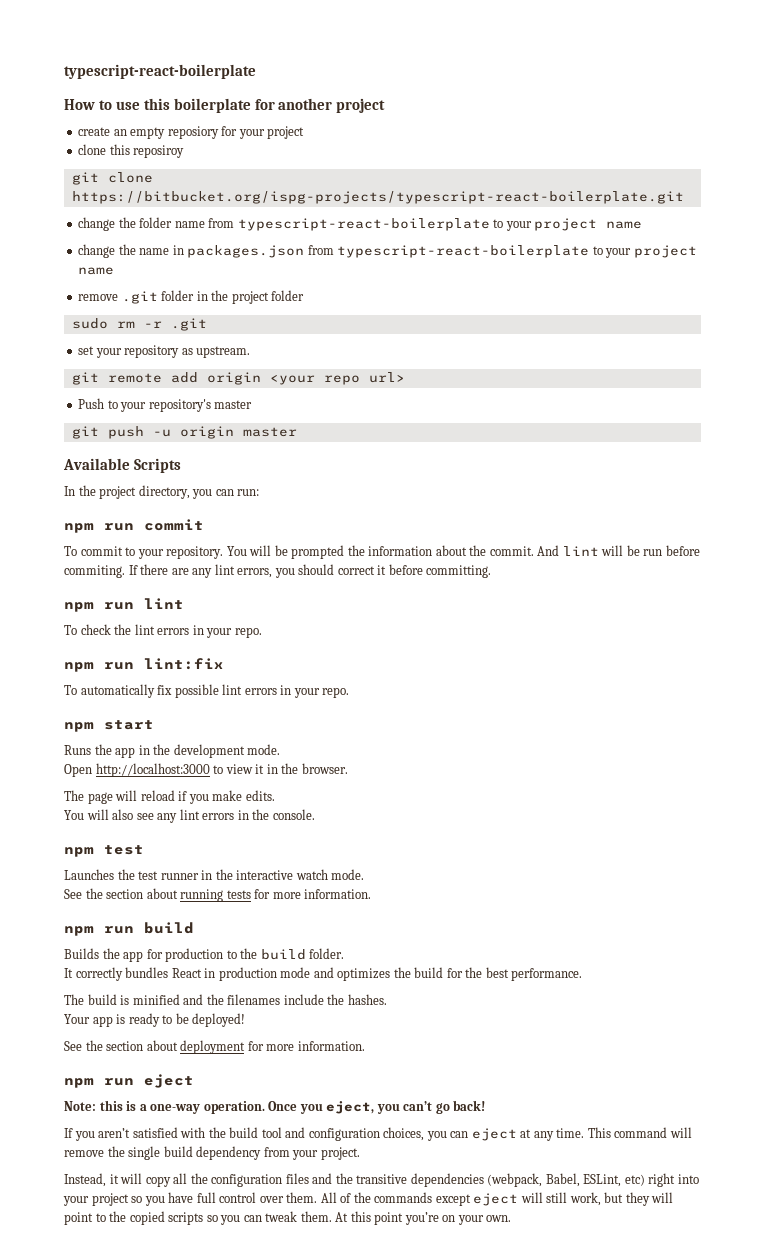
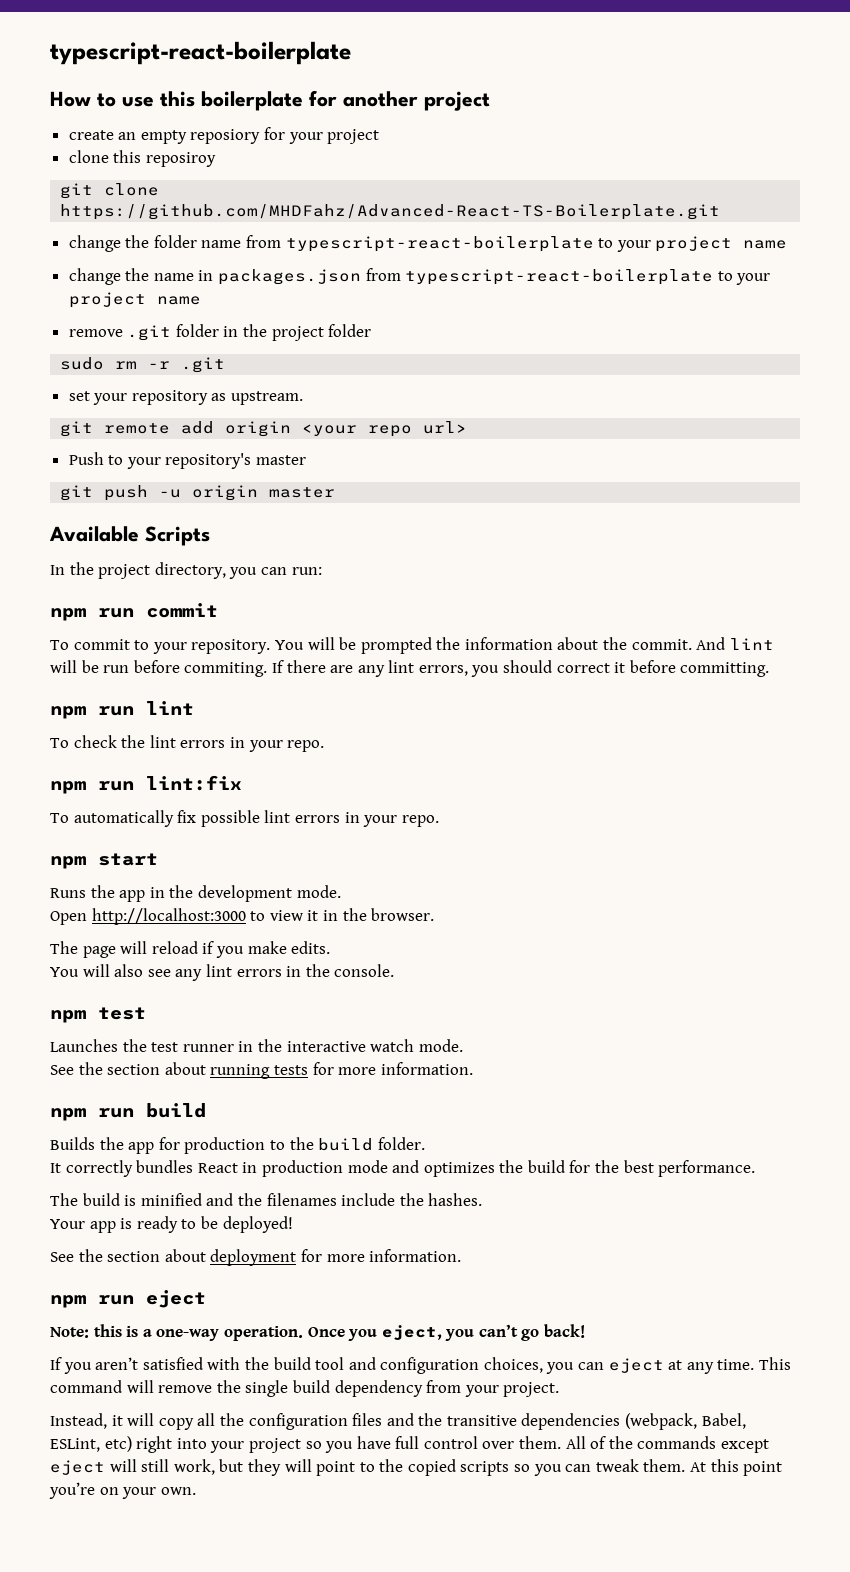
[71,191,684,204] https://bitbucket.org/ispg-projects/typescript-react-boilerplate.git -> [60,204,721,220] https://github.com/MHDFahz/Advanced-React-TS-Boilerplate.git

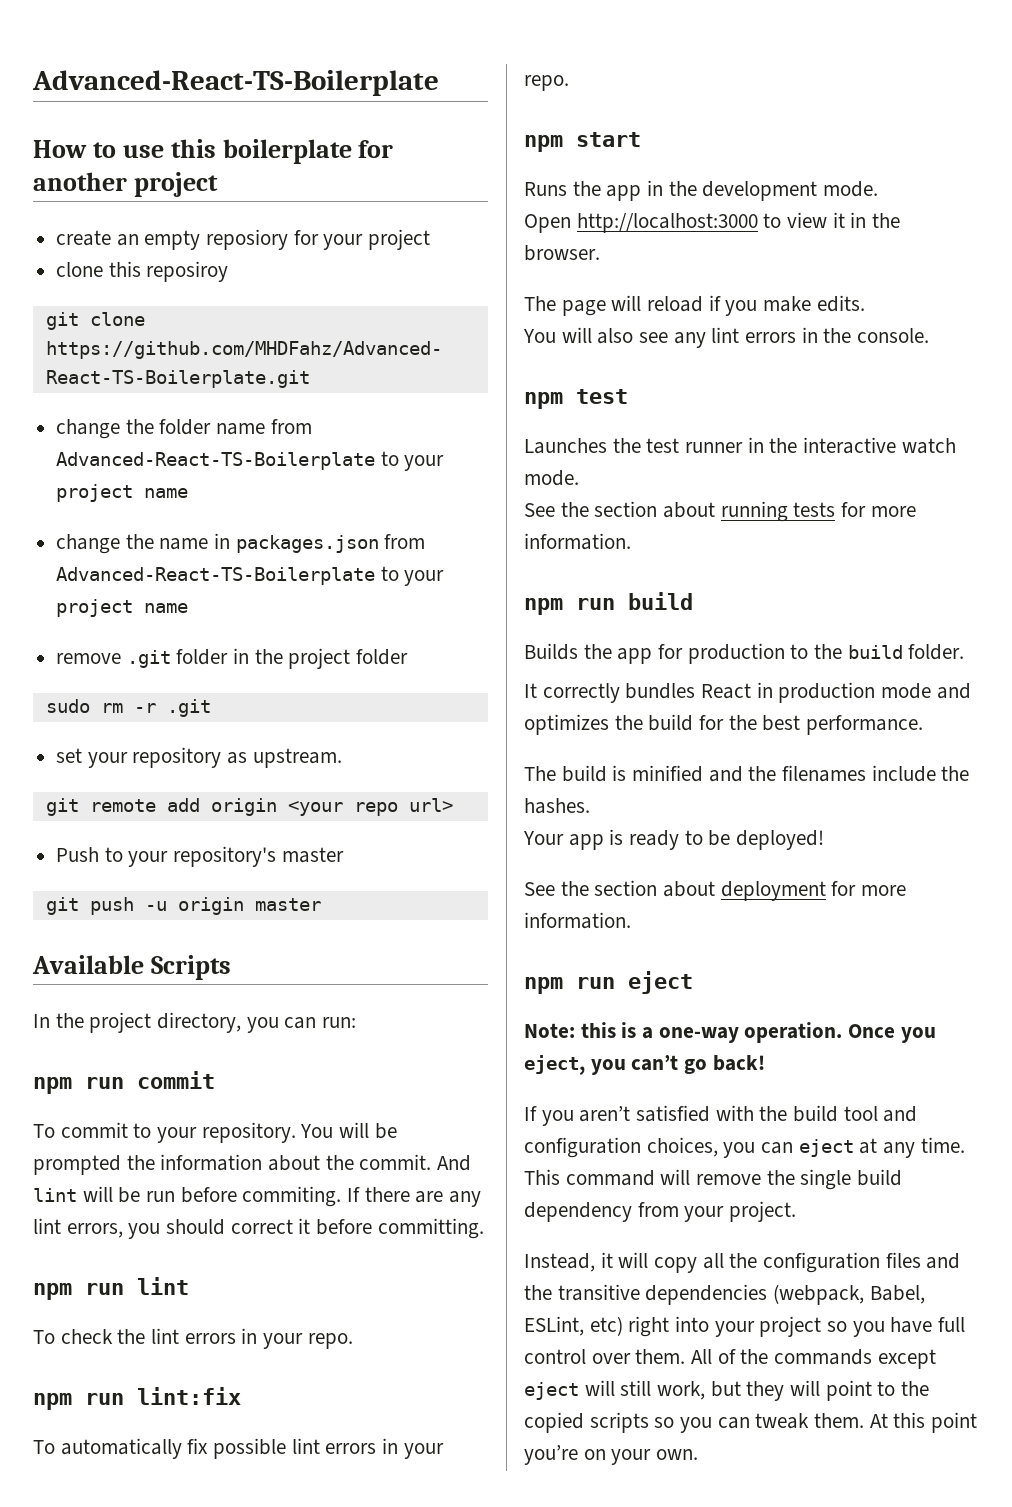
[50,41,351,65] typescript-react-boilerplate -> [32,70,439,96] Advanced-React-TS-Boilerplate
[285,236,594,252] typescript-react-boilerplate -> [56,452,376,470] Advanced-React-TS-Boilerplate
[405,269,714,285] typescript-react-boilerplate -> [56,567,376,585] Advanced-React-TS-Boilerplate

